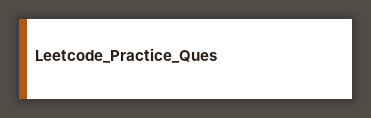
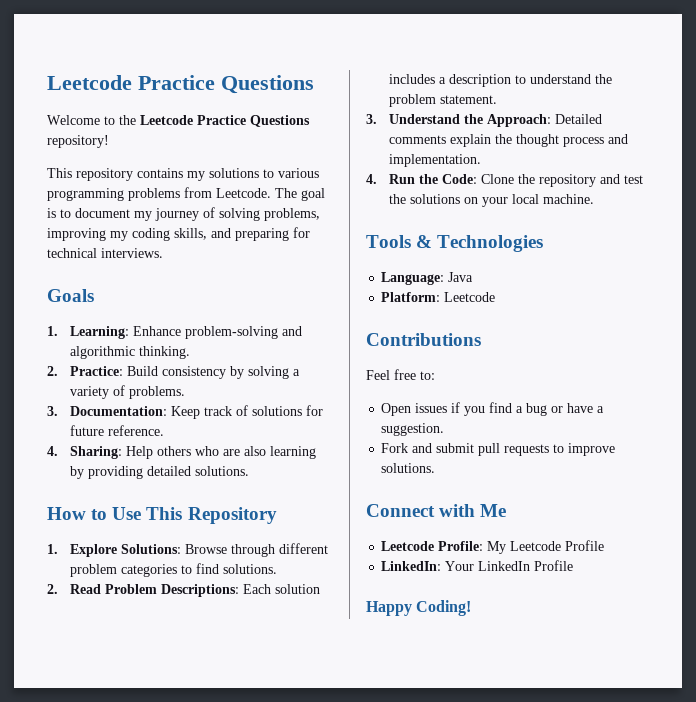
[35,48,217,63] Leetcode_Practice_Ques -> [47,75,314,94] [47,115,310,127] [47,135,109,148] [47,168,319,181] [47,187,325,201] [47,207,320,221] [47,227,310,241] [47,248,163,258] [47,289,94,302] [47,326,302,339] [69,346,190,359] [47,366,300,379] [69,385,185,399] [47,405,323,419] [69,425,164,436] [47,446,316,459] [69,466,249,479] [47,507,277,524] [47,543,328,557] [69,563,277,577] [47,584,320,597] [388,74,612,87] [388,94,497,107] [366,114,602,127] [388,134,628,147] [388,154,481,167] [366,174,643,187] [388,194,594,207] [366,235,544,252] [381,272,474,285] [381,292,496,302] [366,333,481,346] [366,369,435,380] [381,402,605,416] [381,423,445,436] [381,443,616,456] [381,463,436,473] [366,504,507,517] [381,540,605,554] [381,560,574,571] [366,600,472,616] Leetcode Practice Questions // Welcome to the Leetcode Practice Questions repository! // This repository contains my solutions to various programming problems from Leetcode. The goal is to document my journey of solving problems, improving my coding skills, and preparing for technical interviews. // Goals // 1. Learning: Enhance problem-solving and algorithmic thinking. // 2. Practice: Build consistency by solving a variety of problems. // 3. Documentation: Keep track of solutions for future reference. // 4. Sharing: Help others who are also learning by providing detailed solutions. // How to Use This Repository // 1. Explore Solutions: Browse through different problem categories to find solutions. // 2. Read Problem Descriptions: Each solution includes a description to understand the problem statement. // 3. Understand the Approach: Detailed comments explain the thought process and implementation. // 4. Run the Code: Clone the repository and test the solutions on your local machine. // Tools & Technologies // Language: Java // Platform: Leetcode // Contributions // Feel free to: // Open issues if you find a bug or have a suggestion. // Fork and submit pull requests to improve solutions. // Connect with Me // Leetcode Profile: My Leetcode Profile // LinkedIn: Your LinkedIn Profile // Happy Coding!

